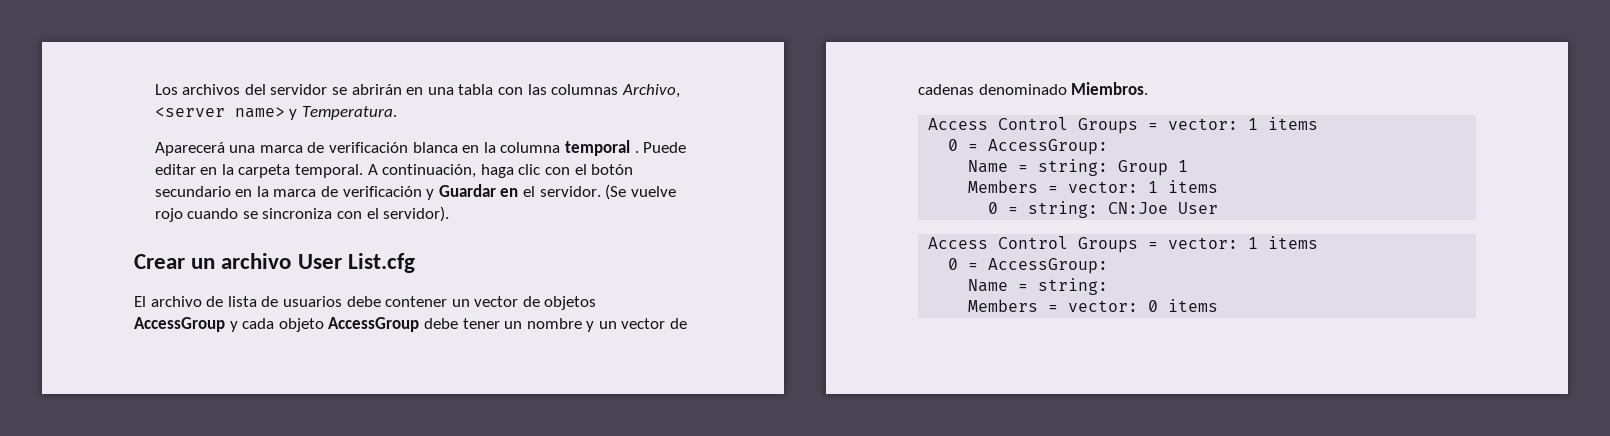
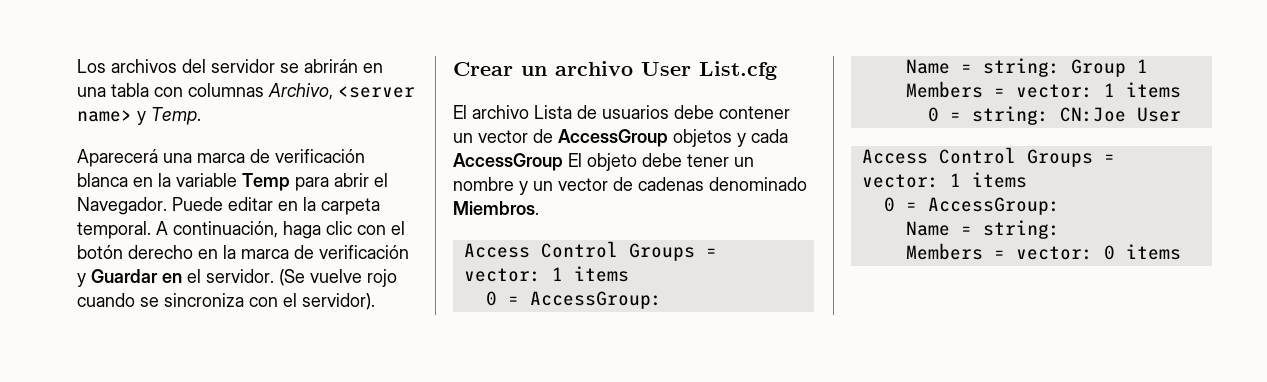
[527,84,547,95] las -> (184, 92) none
[301,106,397,120] Temperatura. -> [151,107,202,125] Temp.
[500,140,639,156] columna temporal . -> [176,173,389,191] [77,197,168,215] variable Temp para abrir el Navegador.
[154,186,231,197] secundario -> [128,245,194,259] derecho
[206,296,257,307] de lista -> [534,105,572,119] Lista
[544,296,597,310] [134,317,420,332] objetos AccessGroup y cada objeto AccessGroup -> [558,129,788,147] [453,153,637,171] AccessGroup objetos y cada AccessGroup El objeto

